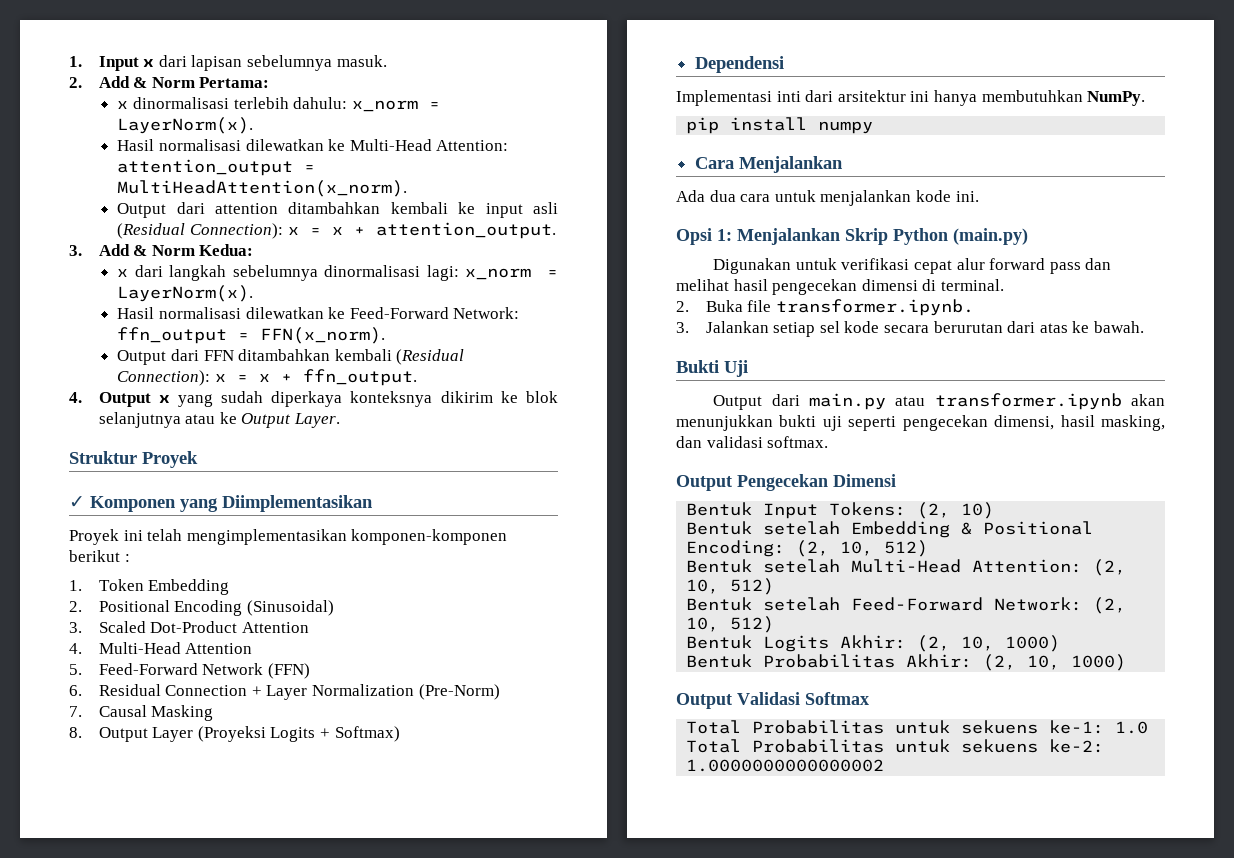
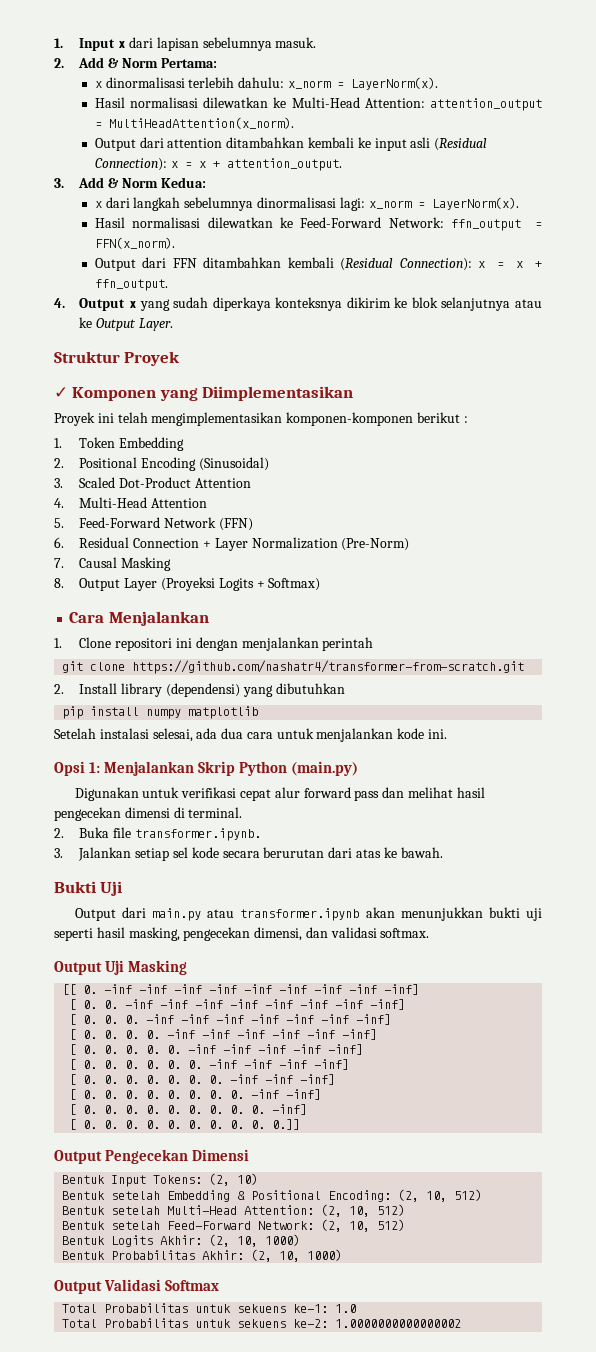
[694,56,784,73] [676,90,1146,106] [686,117,874,134] [694,156,843,173] [676,190,705,202] Dependensi // Implementasi inti dari arsitektur ini hanya membutuhkan NumPy. // pip install numpy // Cara Menjalankan // Ada -> [69,611,209,626] [54,637,374,651] [62,660,525,674] [54,683,345,697] [62,706,259,719] [54,728,218,742] Cara Menjalankan // 1. Clone repositori ini dengan menjalankan perintah // git clone https://github.com/nashatr4/transformer-from-scratch.git // 2. Install library (dependensi) yang dibutuhkan // pip install numpy matplotlib // Setelah instalasi selesai, ada
[902,415,1165,431] pengecekan dimensi, hasil masking, -> [96,927,303,941] hasil masking, pengecekan dimensi,
(829, 442) none -> [54,960,188,975] [62,984,420,995] [69,999,406,1010] [69,1014,392,1025] [69,1029,378,1040] [69,1044,364,1055] [69,1059,350,1070] [69,1074,336,1085] [69,1089,322,1100] [69,1104,308,1115] [69,1119,301,1130] // Output Uji Masking // [[ 0. -inf -inf -inf -inf -inf -inf -inf -inf -inf] // [ 0. 0. -inf -inf -inf -inf -inf -inf -inf -inf] // [ 0. 0. 0. -inf -inf -inf -inf -inf -inf -inf] // [ 0. 0. 0. 0. -inf -inf -inf -inf -inf -inf] // [ 0. 0. 0. 0. 0. -inf -inf -inf -inf -inf] // [ 0. 0. 0. 0. 0. 0. -inf -inf -inf -inf] // [ 0. 0. 0. 0. 0. 0. 0. -inf -inf -inf] // [ 0. 0. 0. 0. 0. 0. 0. 0. -inf -inf] // [ 0. 0. 0. 0. 0. 0. 0. 0. 0. -inf] // [ 0. 0. 0. 0. 0. 0. 0. 0. 0. 0.]]

